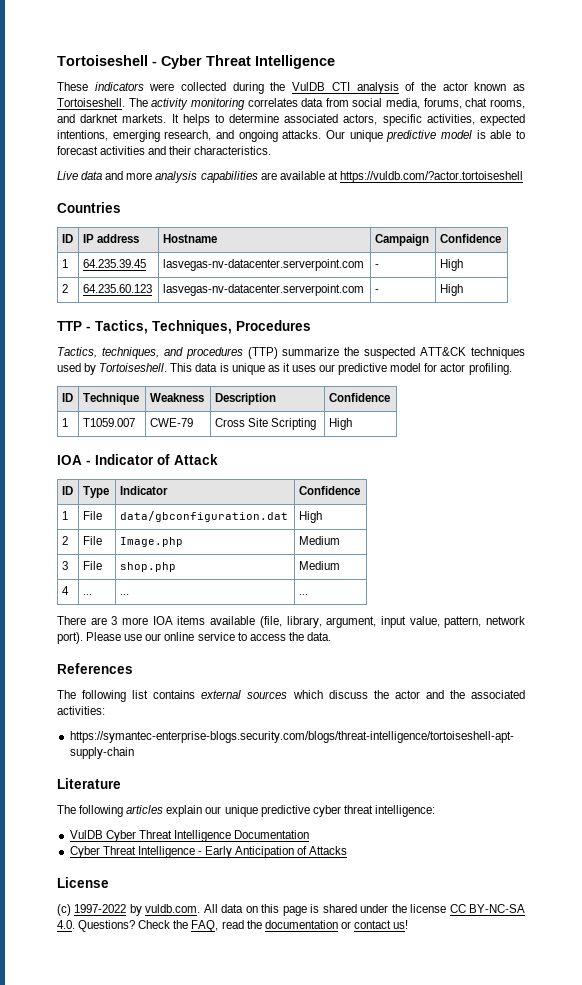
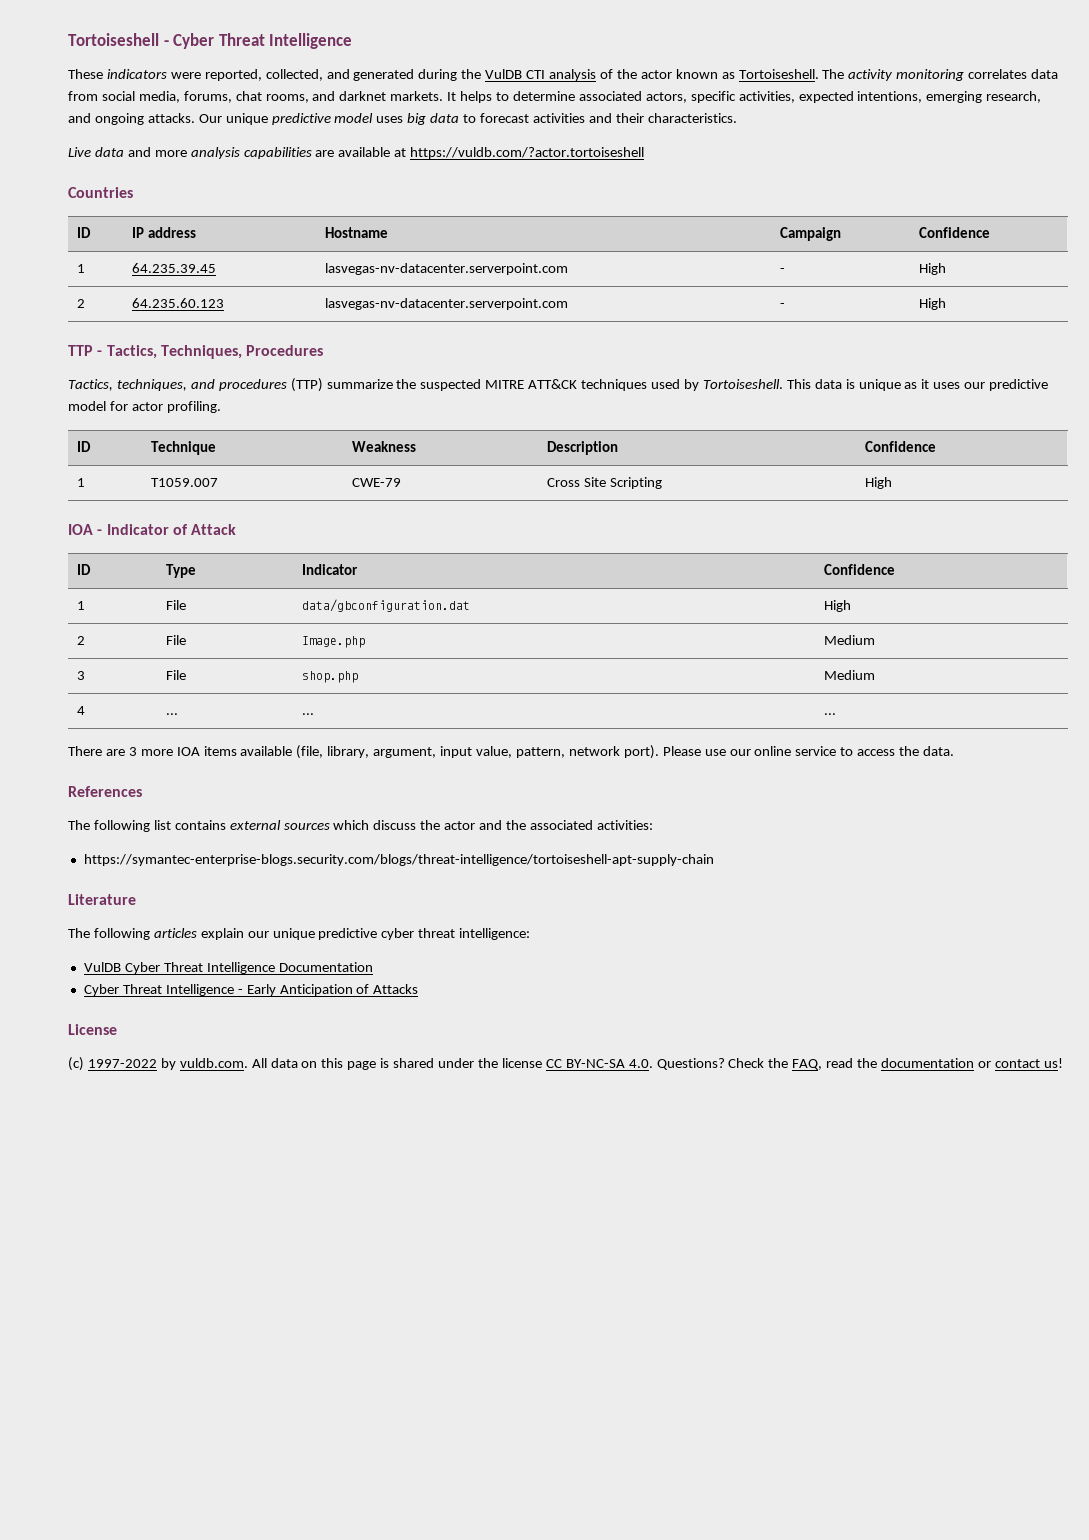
[181,82,227,91] collected -> [204,69,415,81] reported, collected, and generated
[476,130,512,139] is able -> [376,113,460,125] uses big data
(416, 353) none -> [485,380,525,389] MITRE

